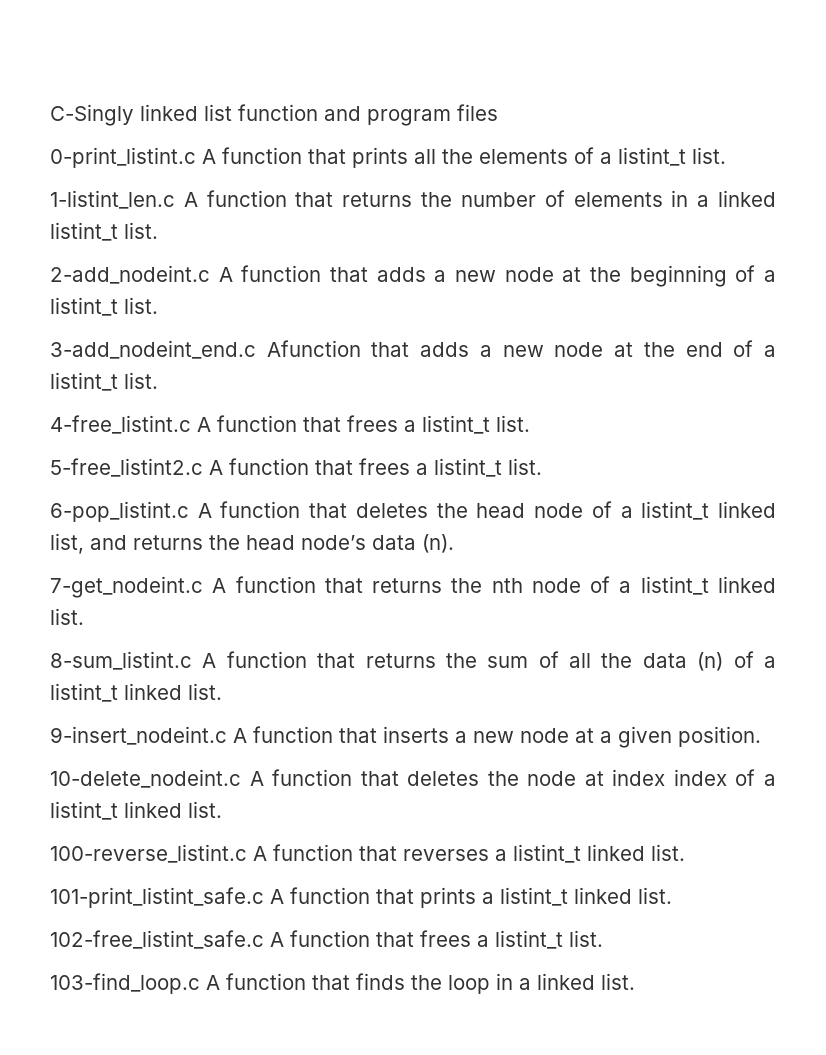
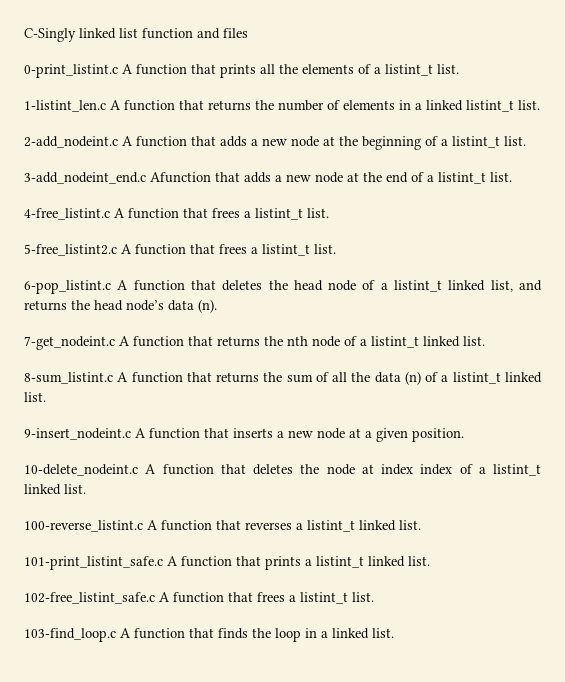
[367,109,451,126] program -> (220, 33) none

